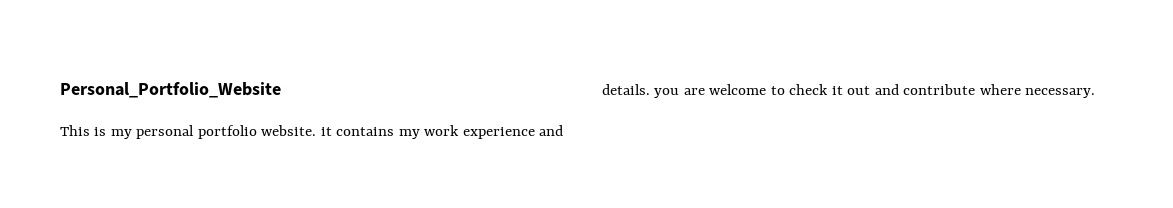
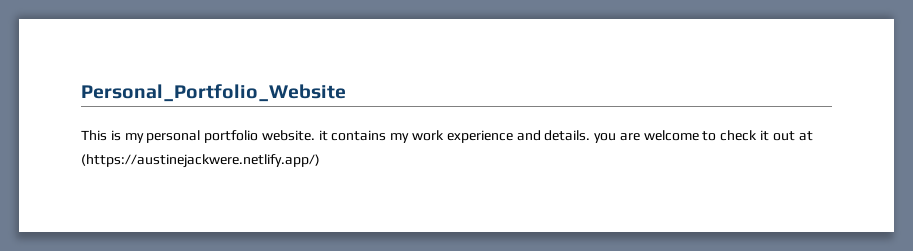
[874,84,1096,98] and contribute where necessary. -> [798,131,813,141] [81,154,320,168] at (https://austinejackwere.netlify.app/)

